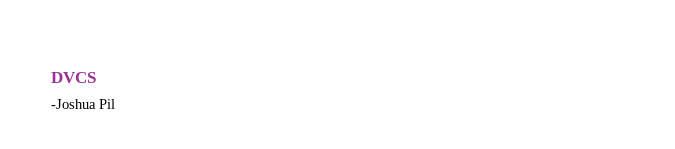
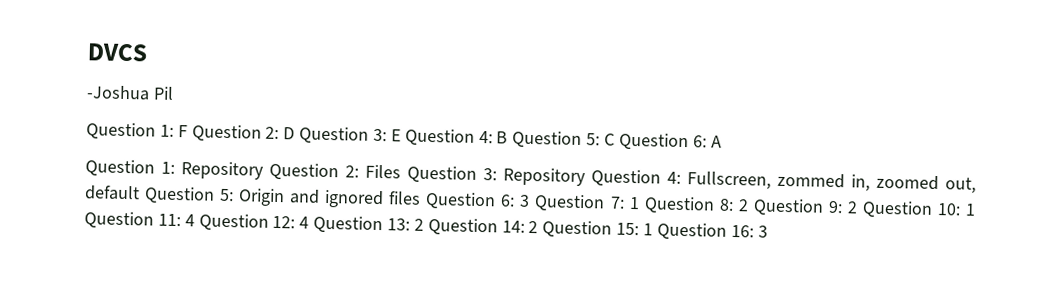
(115, 104) none -> [86,122,722,151] [85,159,976,194] [84,185,976,218] [84,211,768,240] // Question 1: F Question 2: D Question 3: E Question 4: B Question 5: C Question 6: A // Question 1: Repository Question 2: Files Question 3: Repository Question 4: Fullscreen, zommed in, zoomed out, default Question 5: Origin and ignored files Question 6: 3 Question 7: 1 Question 8: 2 Question 9: 2 Question 10: 1 Question 11: 4 Question 12: 4 Question 13: 2 Question 14: 2 Question 15: 1 Question 16: 3

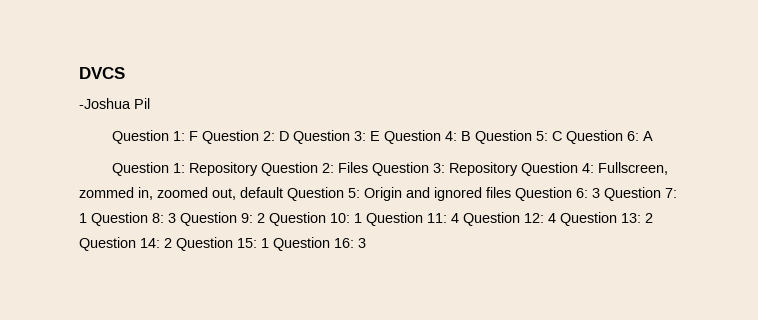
[737,199,749,212] 2 -> [168,213,176,223] 3

